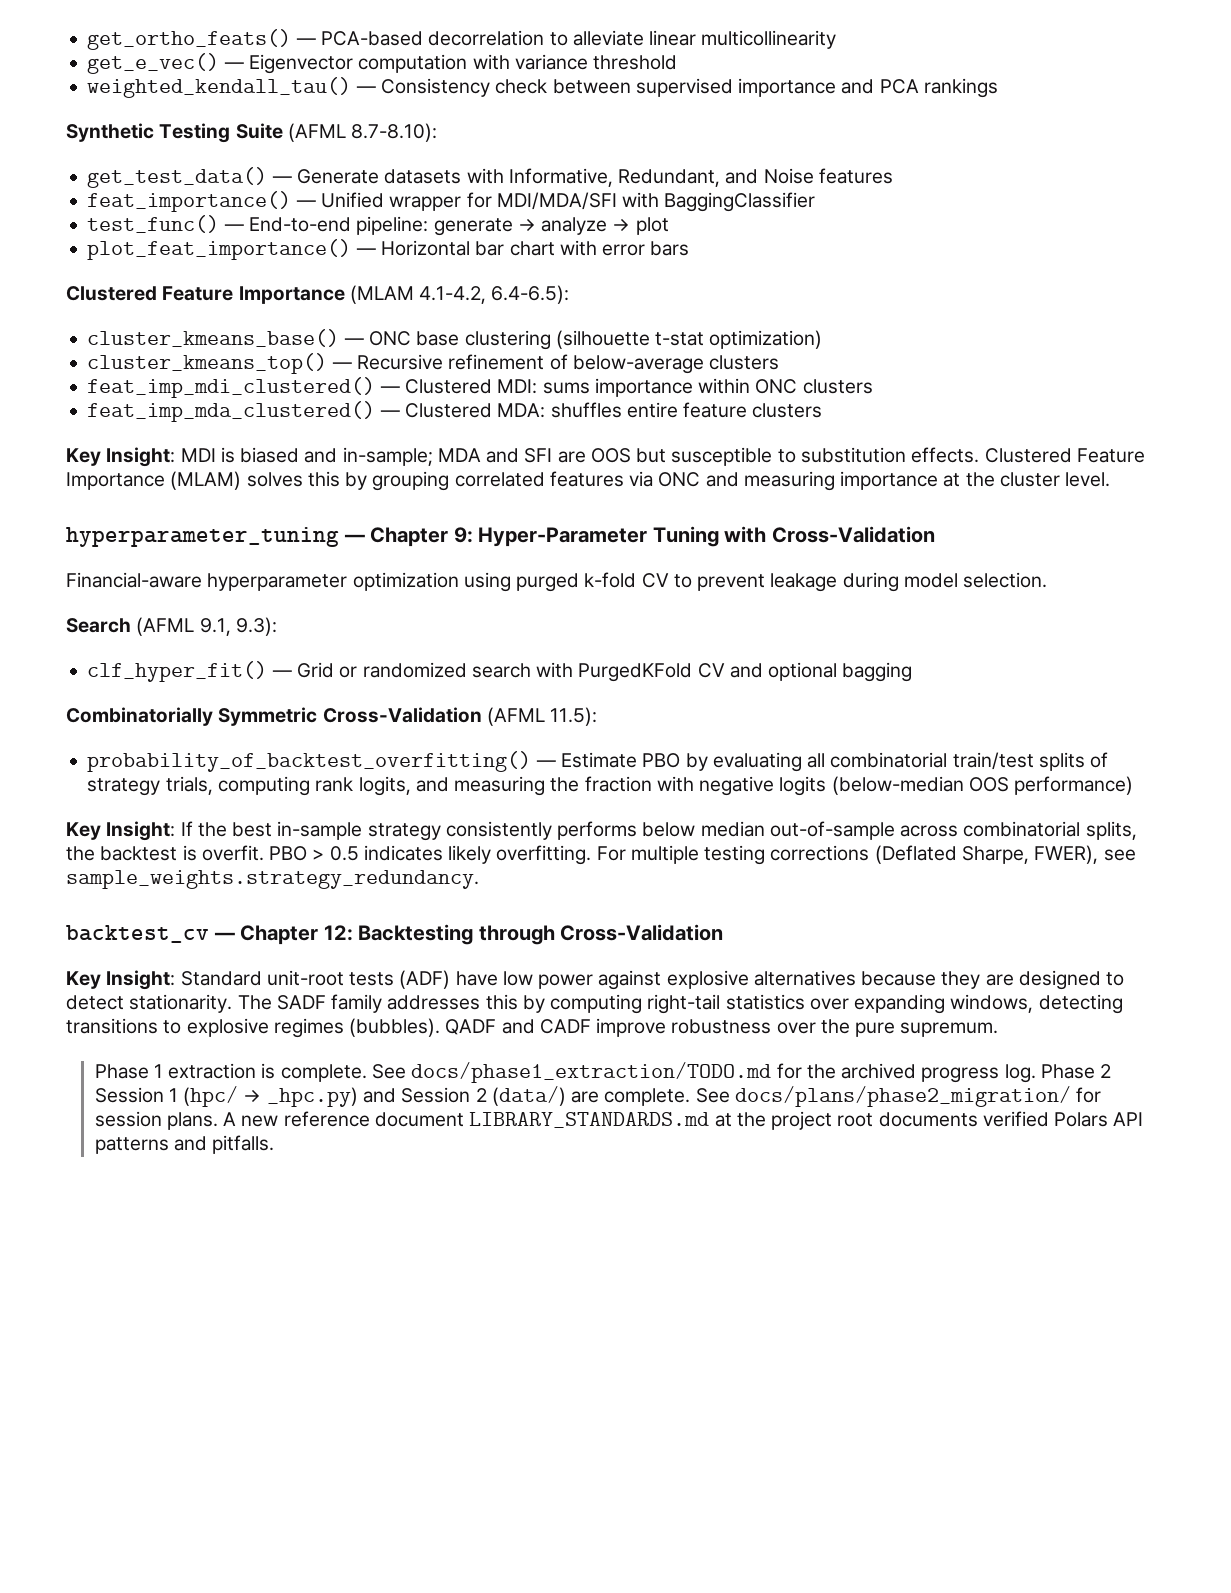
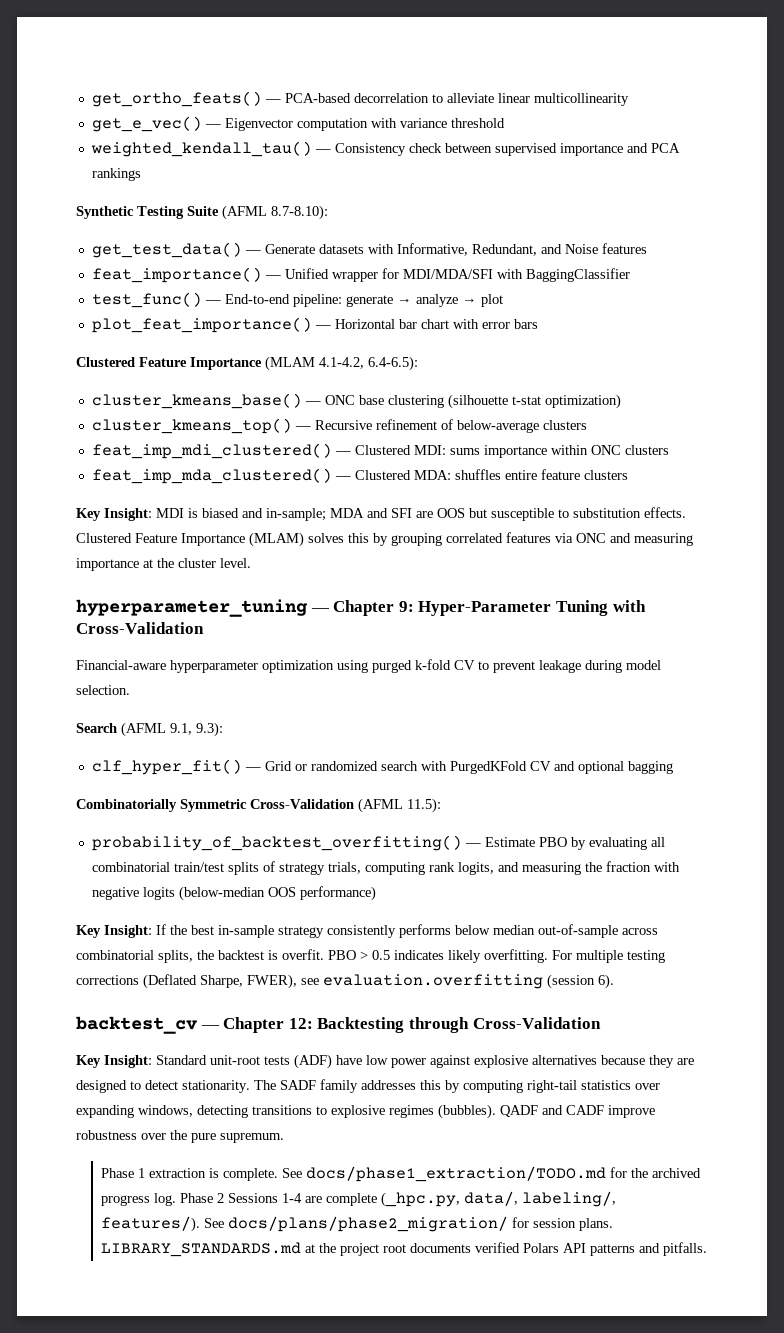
[66,870,479,889] sample_weights.strategy_redundancy. -> [323,974,614,989] evaluation.overfitting (session 6).
[94,1086,691,1107] Session 1 (hpc/ → _hpc.py) and Session 2 (data/) are complete. -> [227,1191,616,1207] [100,1216,200,1232] Sessions 1-4 are complete (_hpc.py, data/, labeling/, features/).
[223,1111,464,1127] A new reference document -> (613, 1224) none

